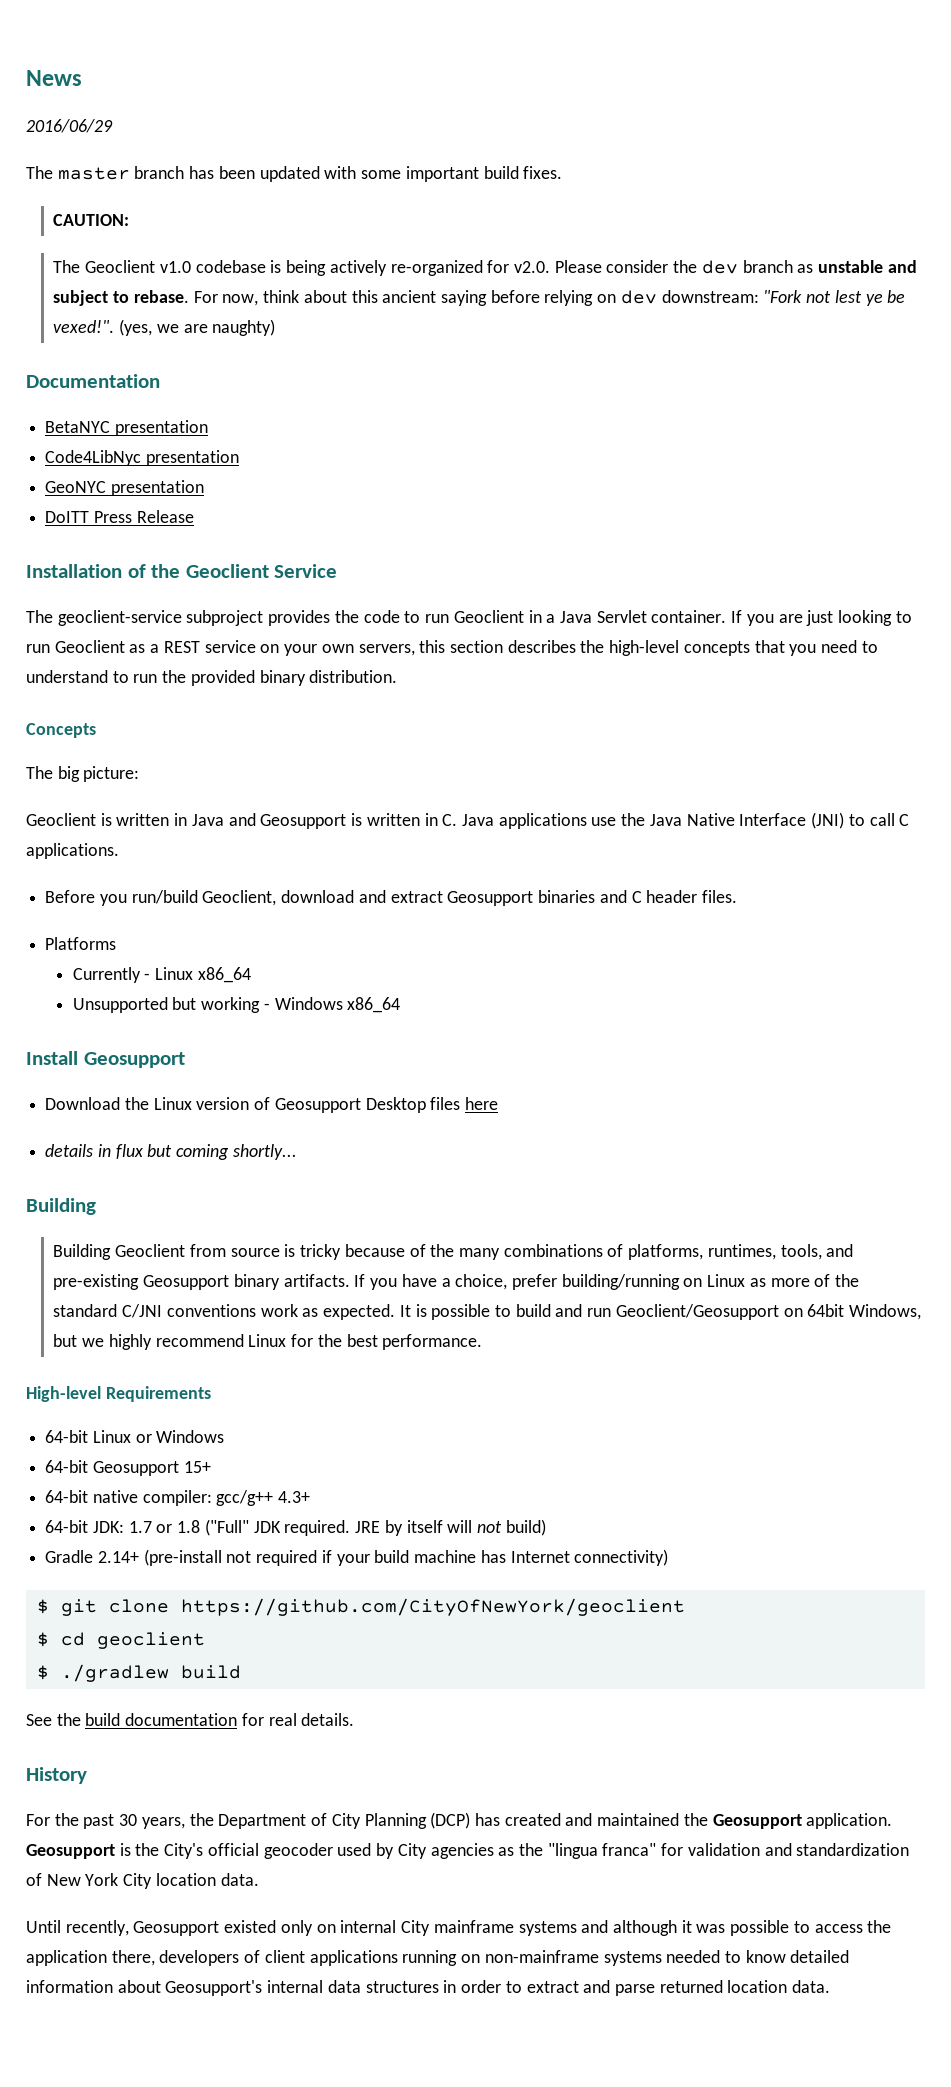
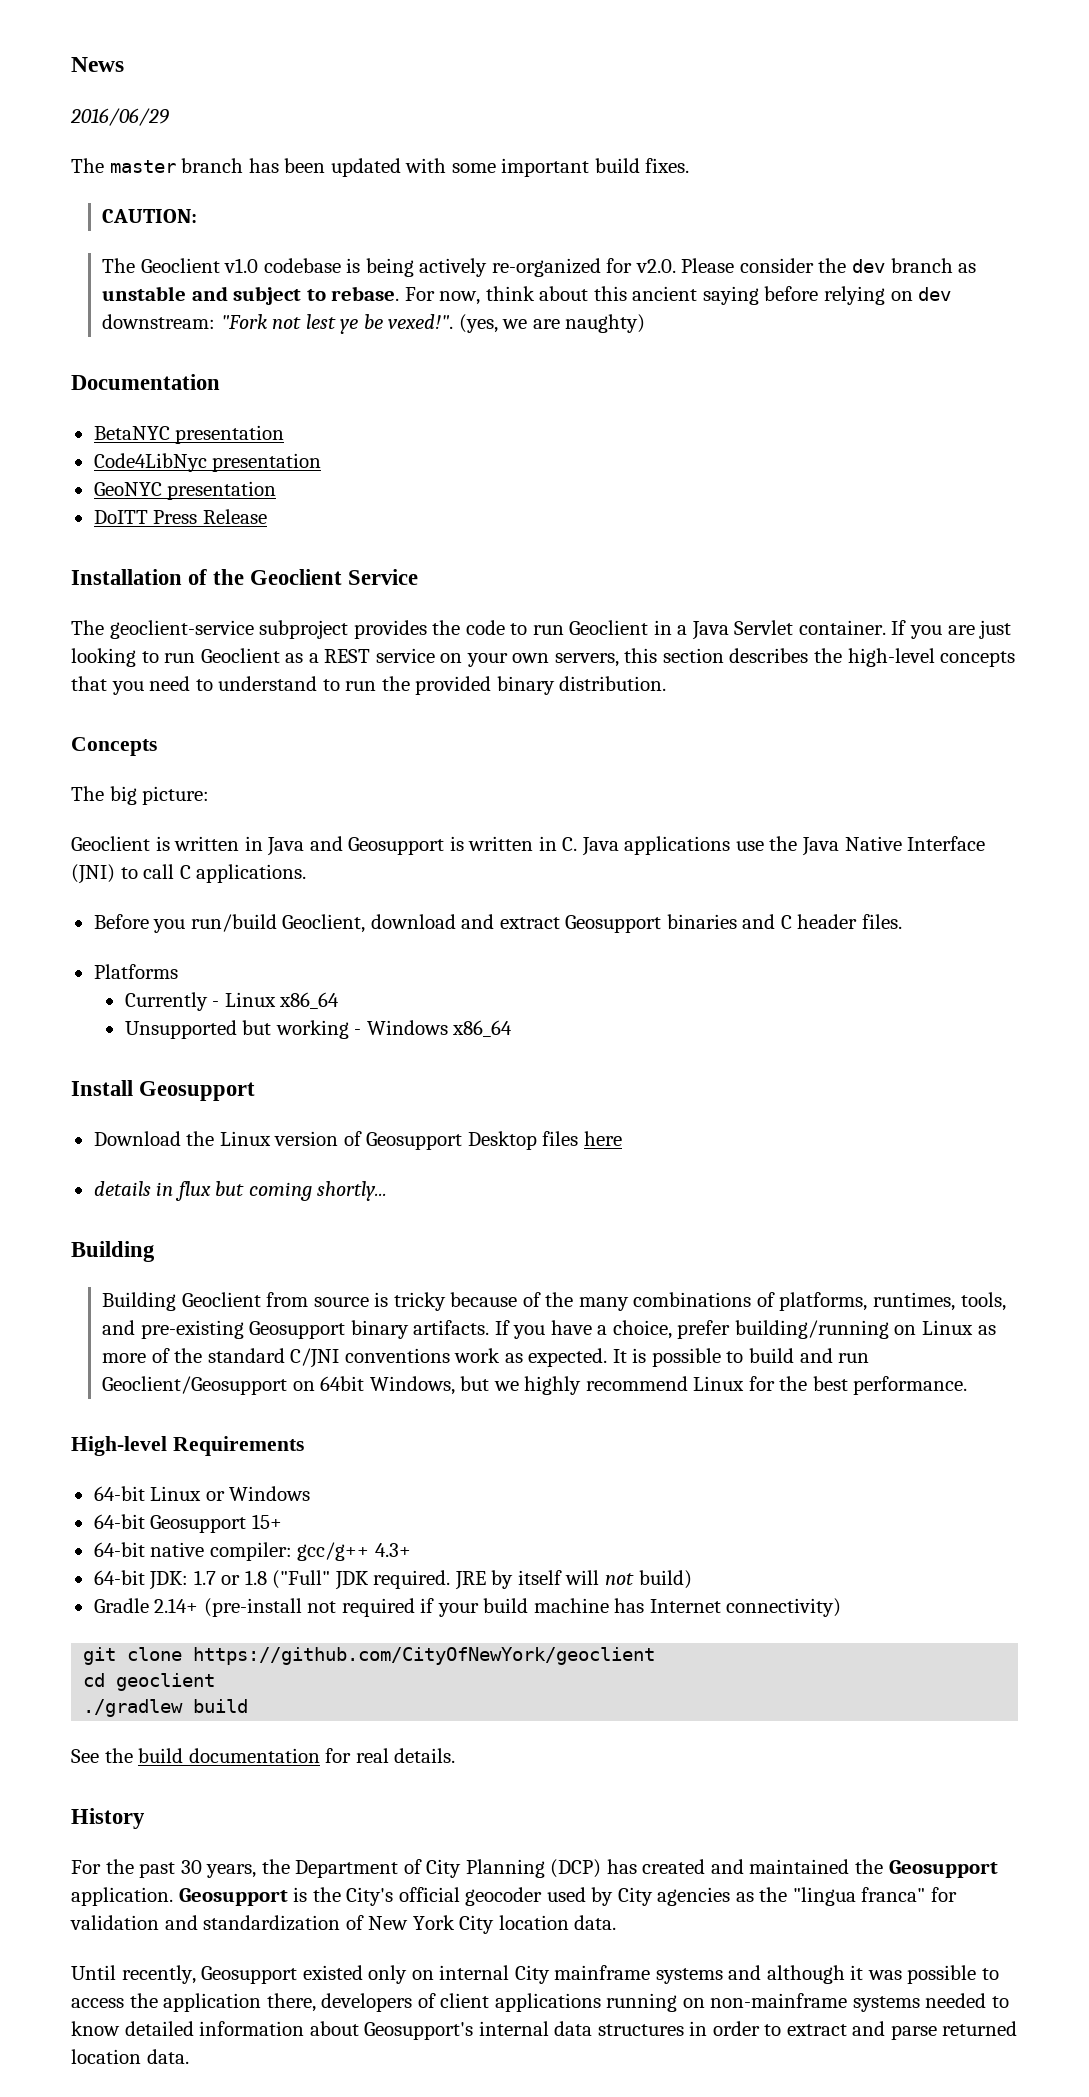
[36,1599,49,1614] $ -> (842, 1607) none
[36,1632,49,1647] $ -> (656, 1656) none
[36,1665,49,1680] $ -> (216, 1682) none

